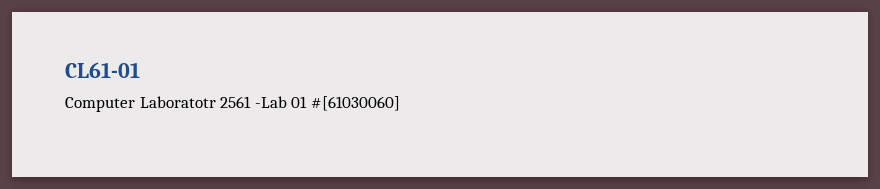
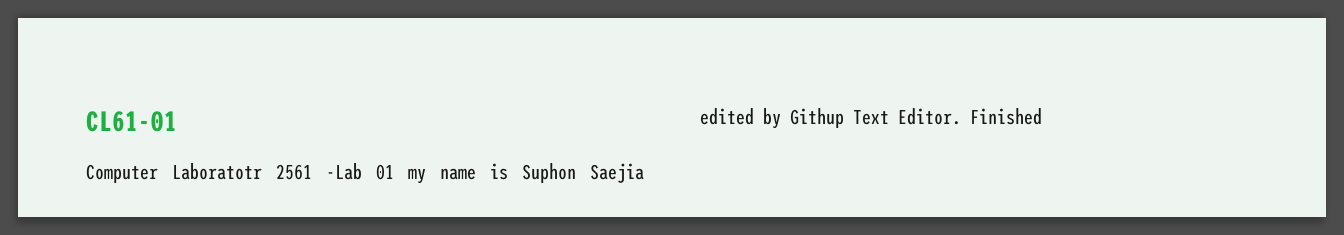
[310,96,400,111] #[61030060] -> [408,163,644,184] [700,108,1042,129] my name is Suphon Saejia edited by Githup Text Editor. Finished

